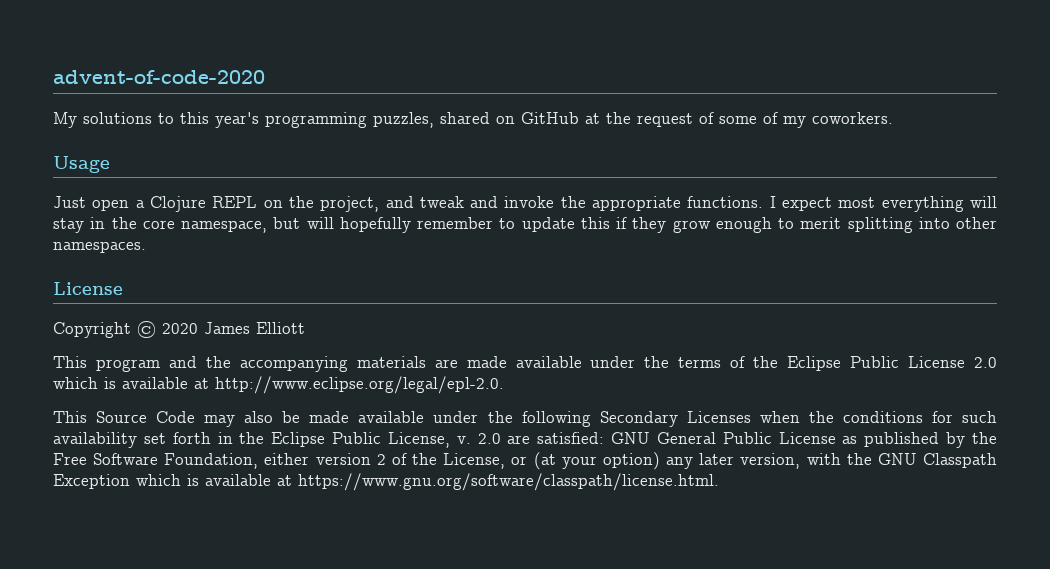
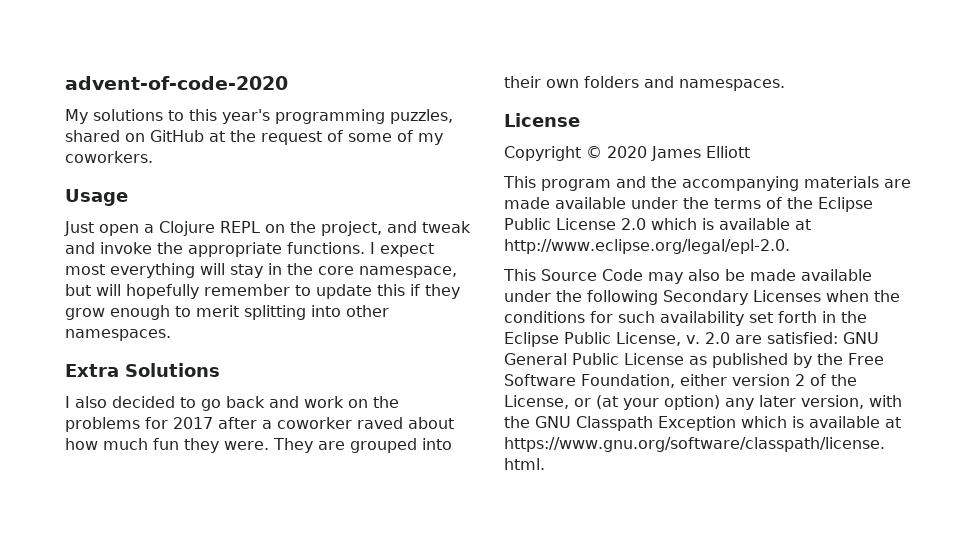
(146, 247) none -> [65,363,220,377] [65,396,399,411] [65,417,454,432] [65,438,452,453] [504,76,785,91] // Extra Solutions // I also decided to go back and work on the problems for 2017 after a coworker raved about how much fun they were. They are grouped into their own folders and namespaces.

